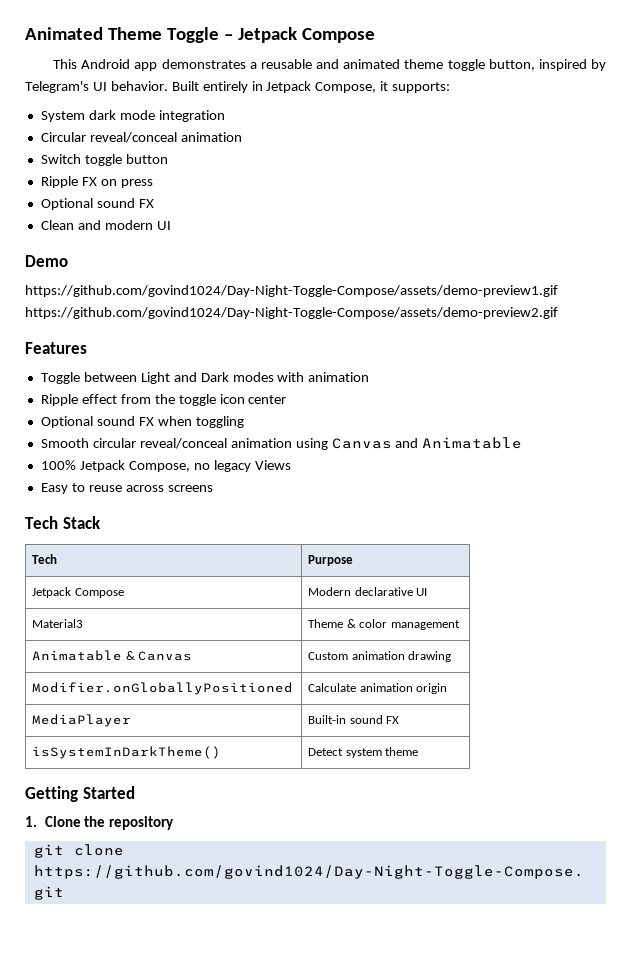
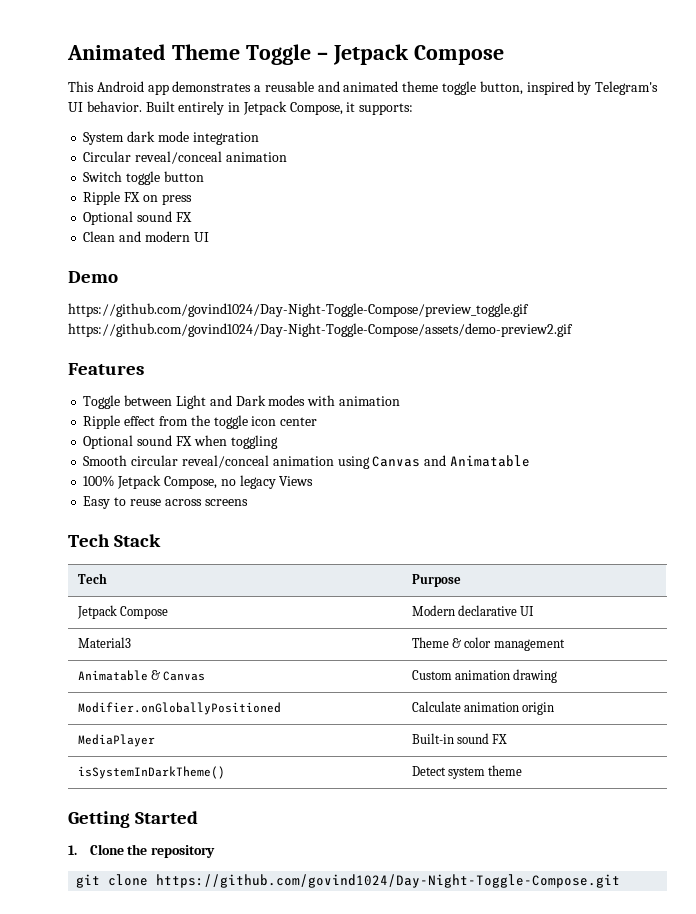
[25,285,558,297] https://github.com/govind1024/Day-Night-Toggle-Compose/assets/demo-preview1.gif -> [68,303,529,317] https://github.com/govind1024/Day-Night-Toggle-Compose/preview_toggle.gif

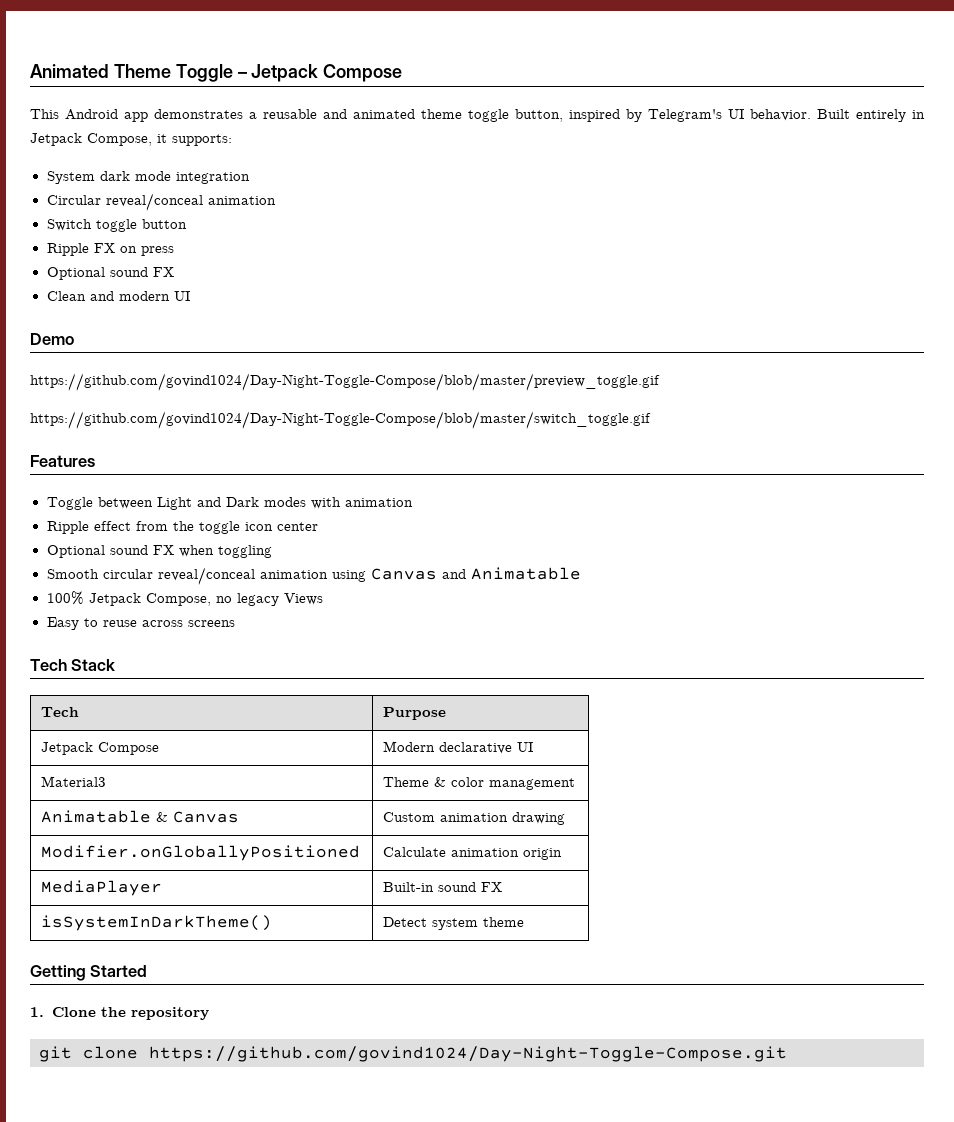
[68,303,529,317] [68,323,573,337] https://github.com/govind1024/Day-Night-Toggle-Compose/preview_toggle.gif https://github.com/govind1024/Day-Night-Toggle-Compose/assets/demo-preview2.gif -> [30,373,660,391] [30,411,651,429] https://github.com/govind1024/Day-Night-Toggle-Compose/blob/master/preview_toggle.gif // https://github.com/govind1024/Day-Night-Toggle-Compose/blob/master/switch_toggle.gif

